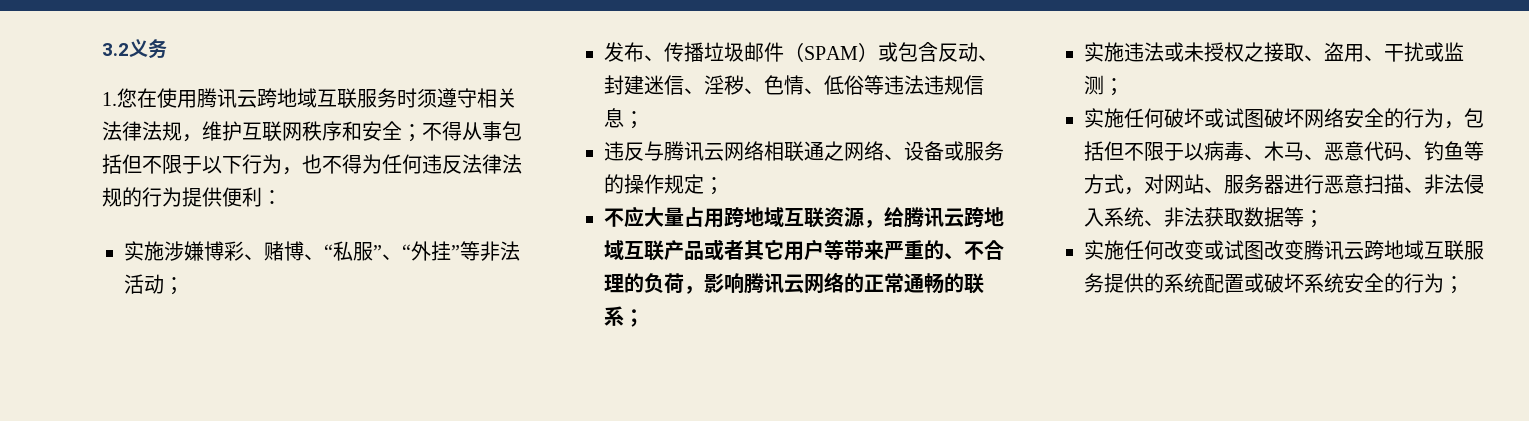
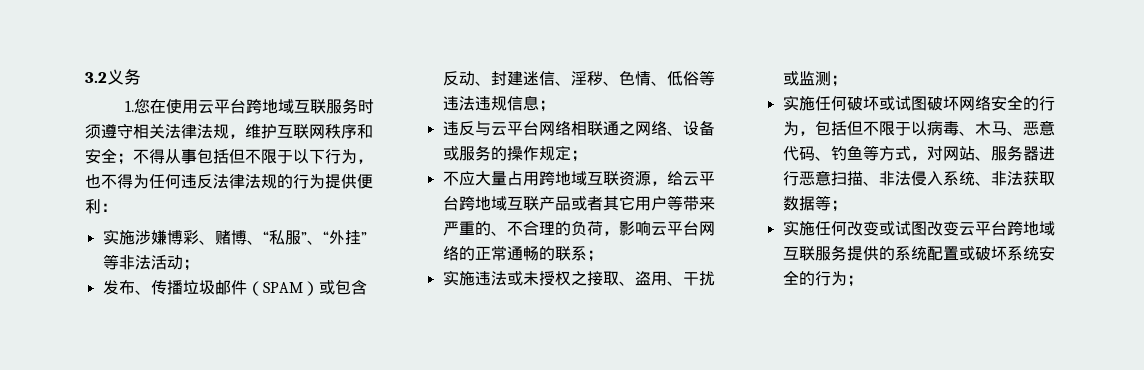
[197,88,257,108] 腾讯云 -> [197,99,246,114] 云平台
[664,141,724,161] 腾讯云 -> [490,121,539,136] 云平台
[904,207,964,228] 腾讯云 -> [682,171,715,186] [442,196,459,211] 云平台
[744,273,804,294] 腾讯云 -> [650,221,699,236] 云平台
[1304,240,1364,260] 腾讯云 -> [958,221,1007,236] 云平台

